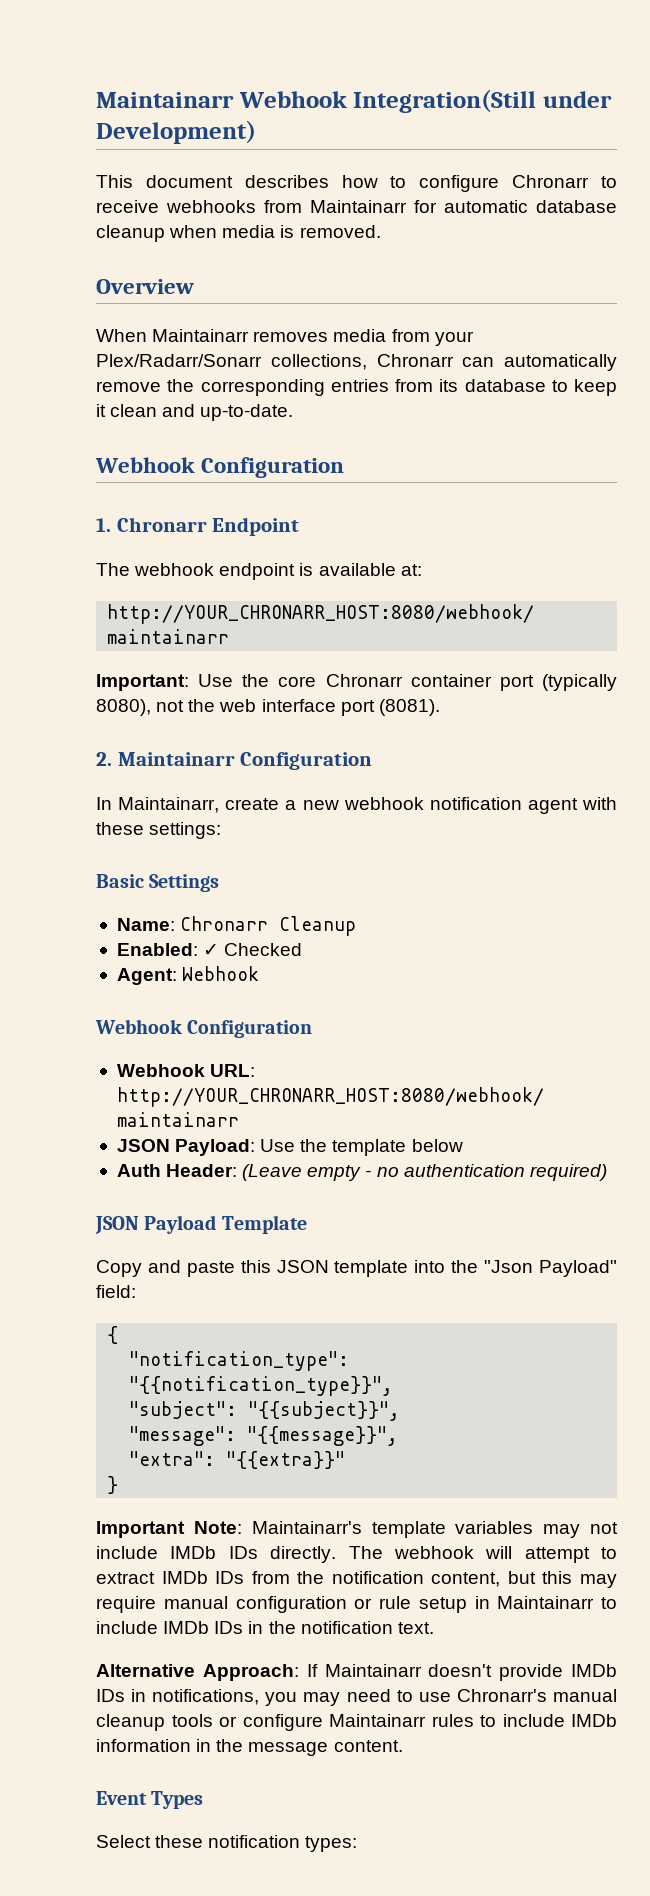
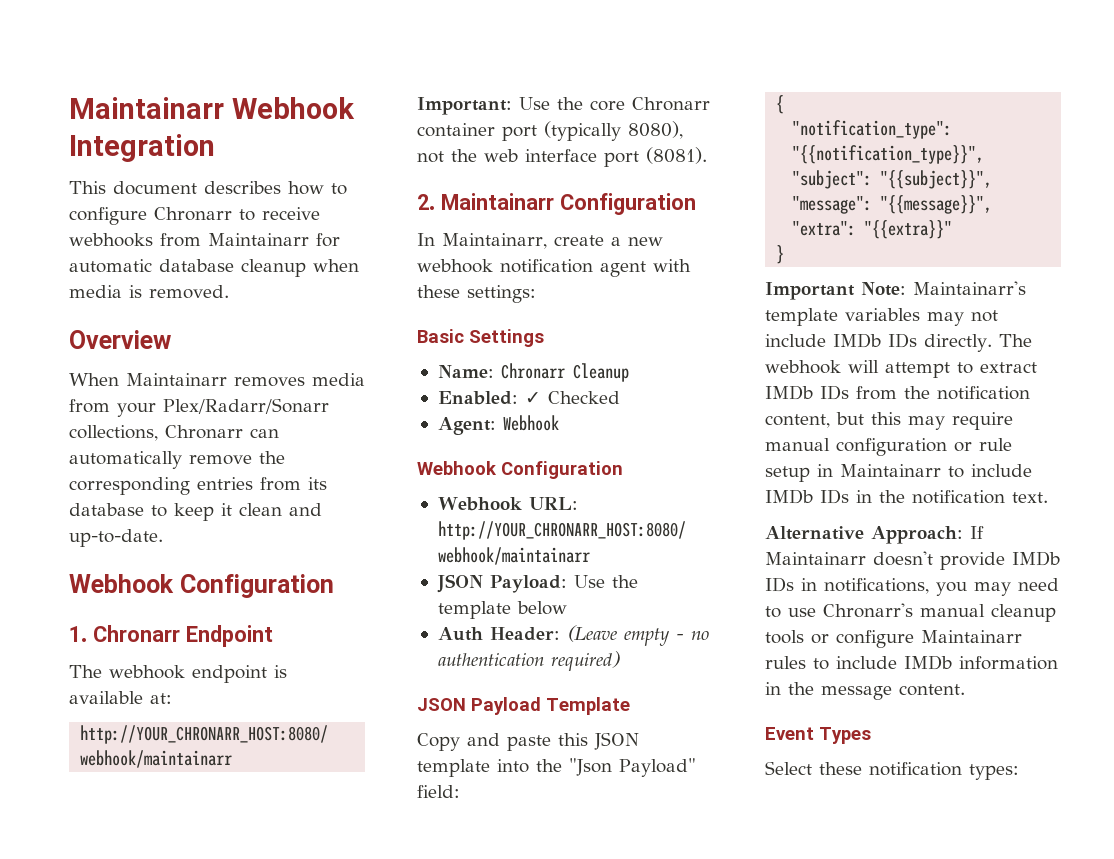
[353,89,612,113] [96,120,256,144] Integration(Still under Development) -> [69,134,215,162] Integration

